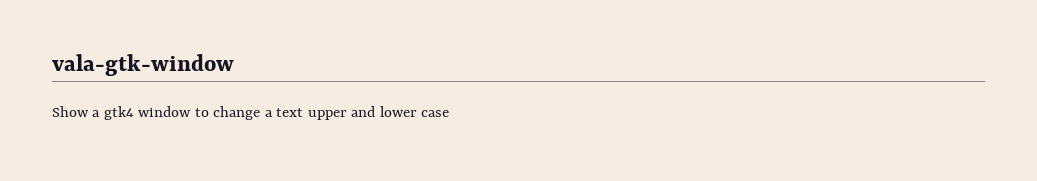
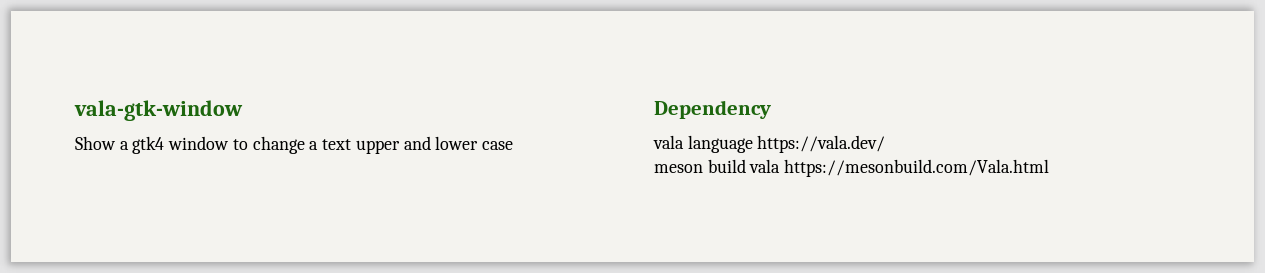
(450, 113) none -> [654,100,771,119] [653,135,886,153] [654,159,1050,177] // Dependency // vala language https://vala.dev/ // meson build vala https://mesonbuild.com/Vala.html

